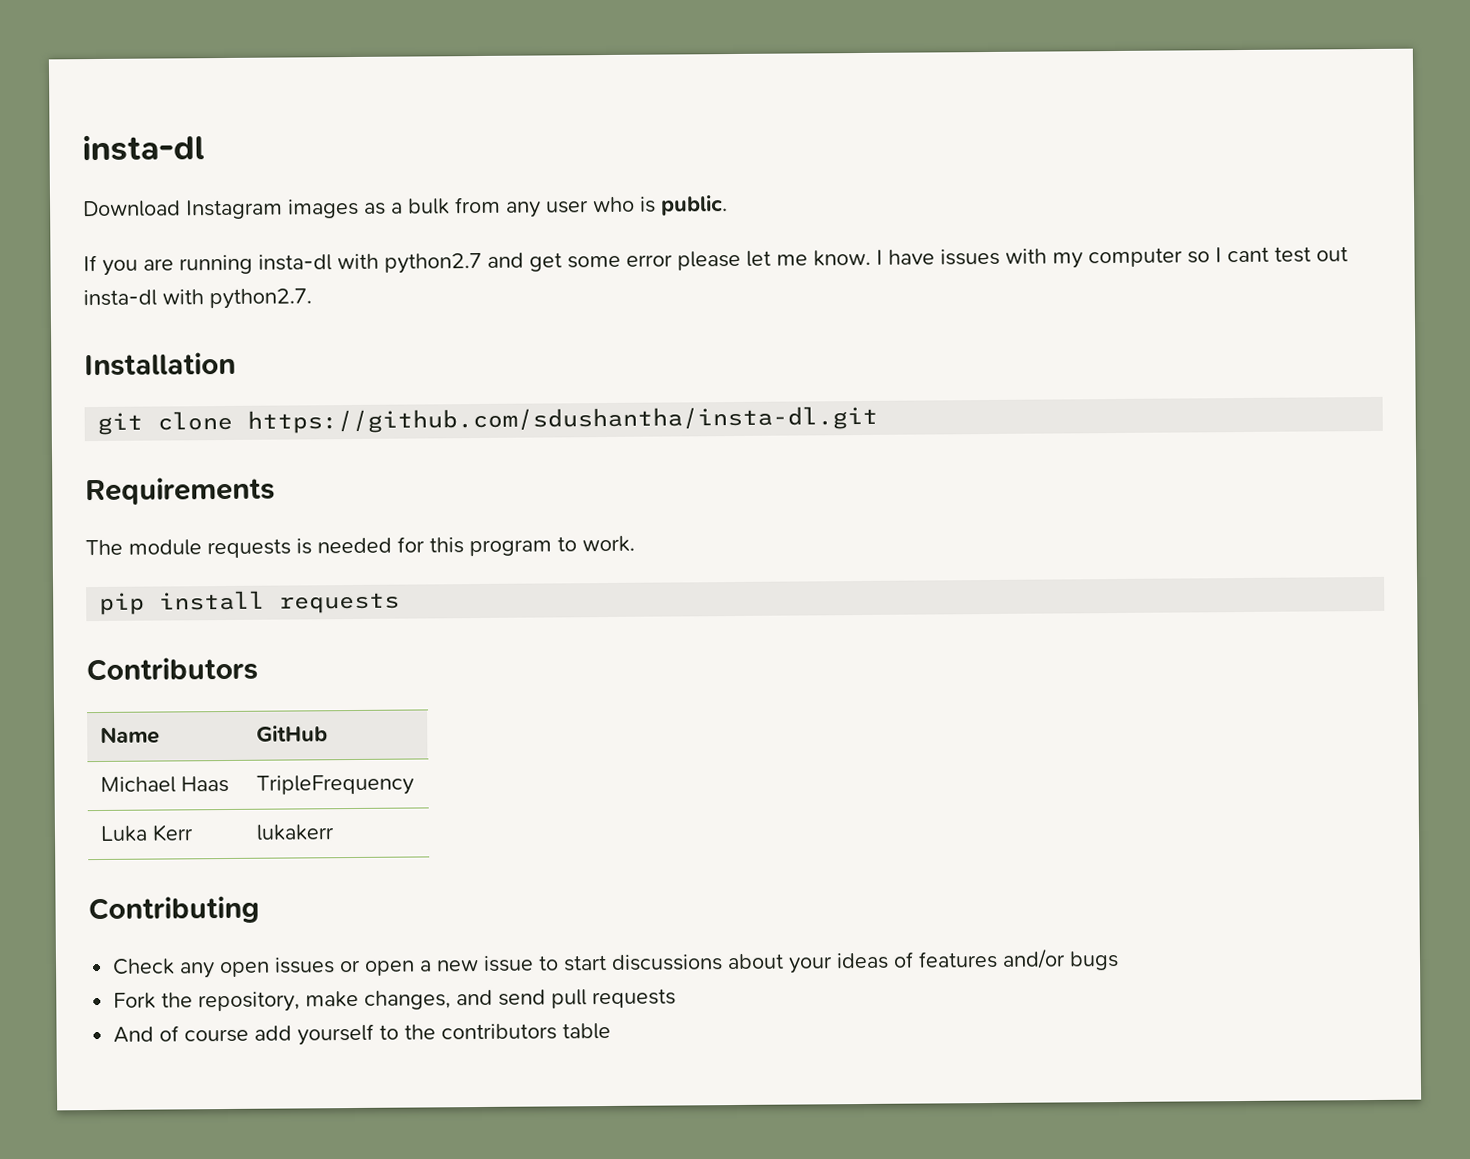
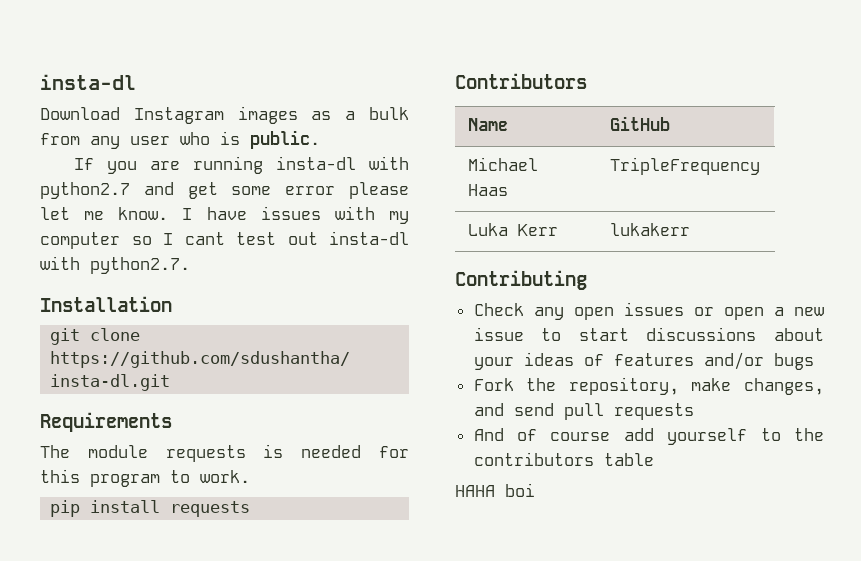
(612, 1031) none -> [455,483,535,497] // HAHA boi

